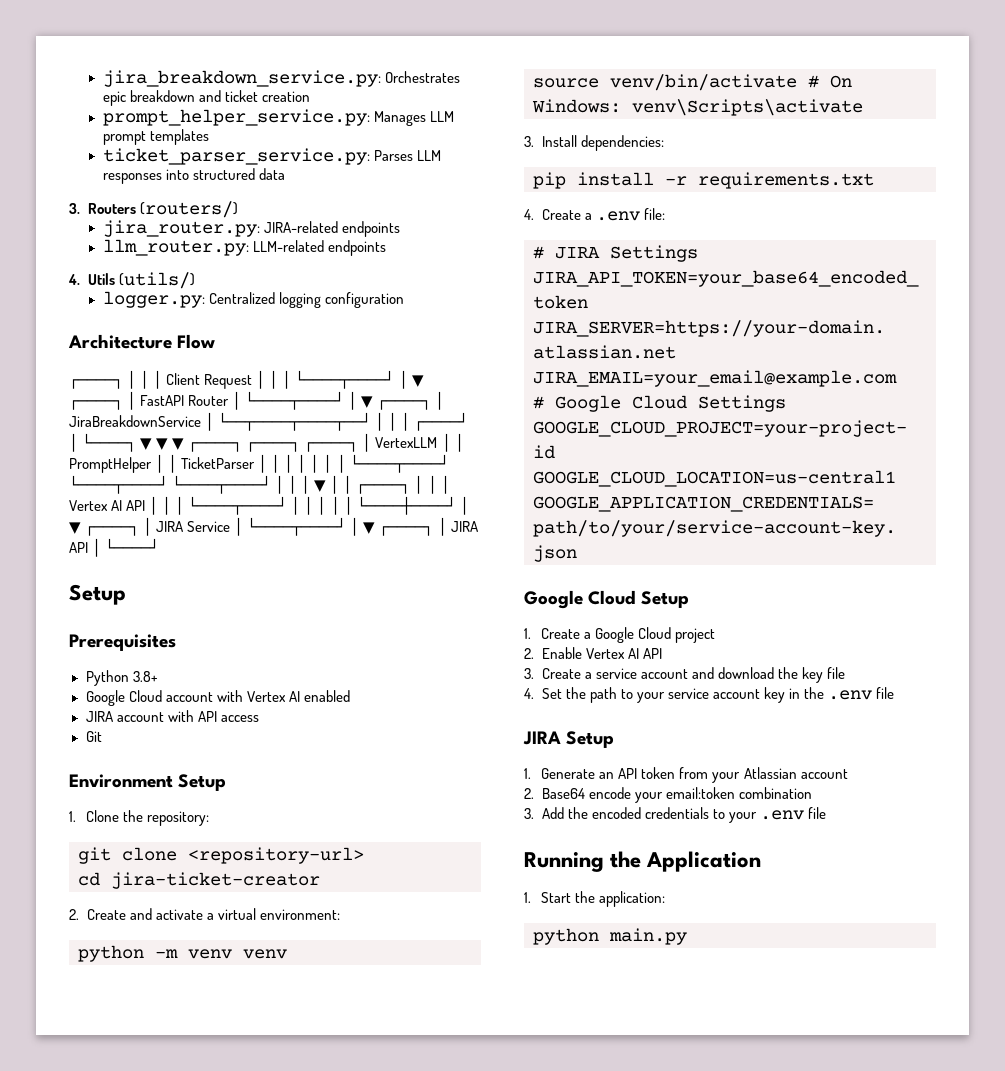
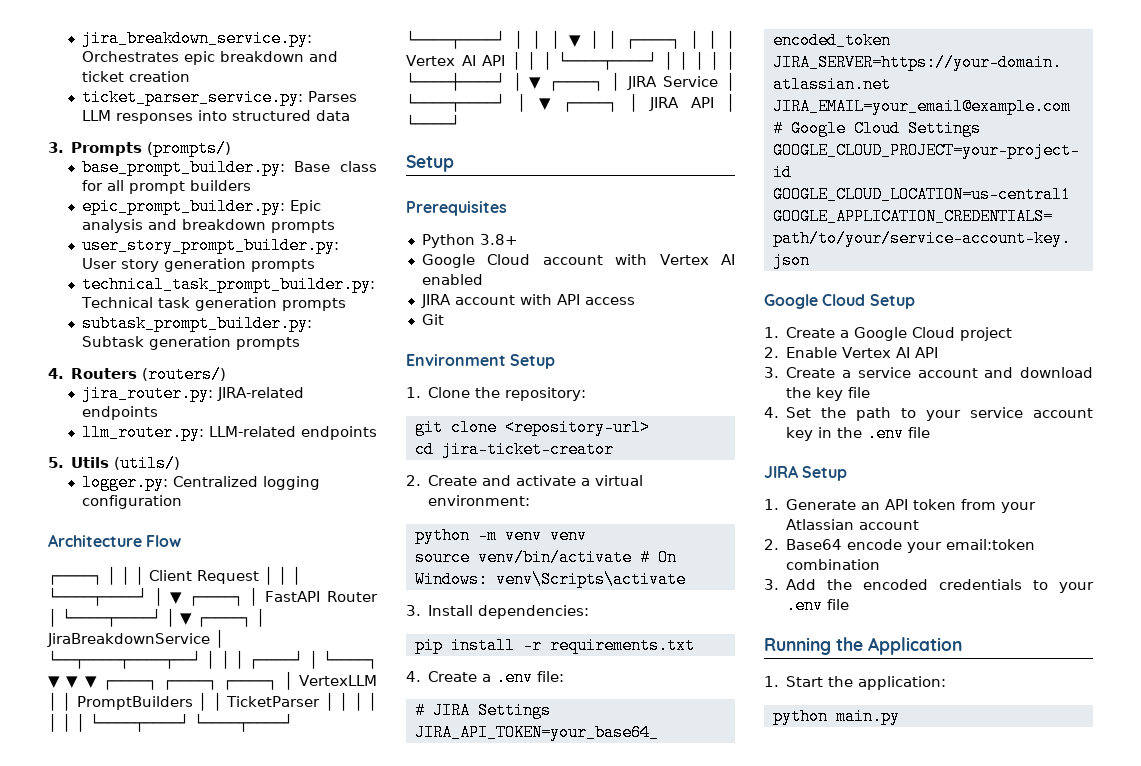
[102,109,454,126] [102,129,209,145] // prompt_helper_service.py: Manages LLM prompt templates -> (190, 76) none
(80, 208) none -> [71,140,232,157] [81,159,377,176] [81,180,251,194] [81,198,321,215] [81,219,335,233] [81,237,339,254] [81,258,315,272] [81,276,375,293] [80,297,346,311] [81,315,312,332] [81,336,300,350] [48,368,64,379] Prompts (prompts/) // base_prompt_builder.py: Base class for all prompt builders // epic_prompt_builder.py: Epic analysis and breakdown prompts // user_story_prompt_builder.py: User story generation prompts // technical_task_prompt_builder.py: Technical task generation prompts // subtask_prompt_builder.py: Subtask generation prompts // 4.
[68,274,80,285] 4. -> [48,457,64,468] 5.
[69,457,152,473] PromptHelper -> [76,696,193,710] PromptBuilders

